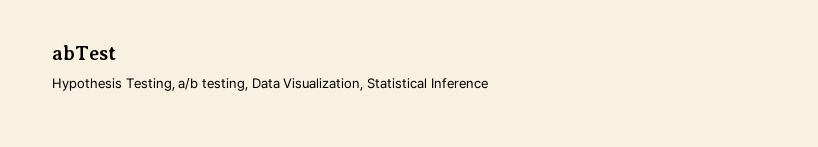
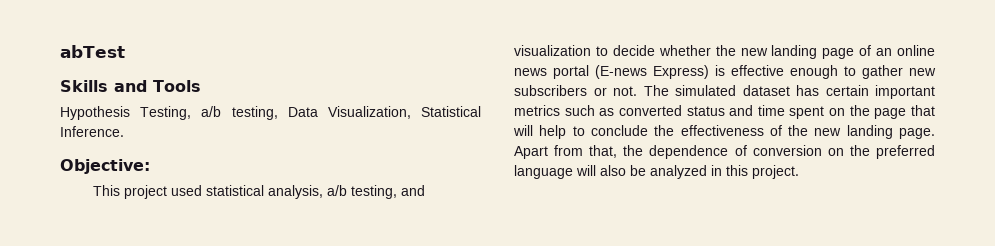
(116, 52) none -> [60,80,201,92] // Skills and Tools
[430,78,488,89] Inference -> [60,126,124,137] [60,159,150,174] [93,185,426,199] [514,45,935,59] [514,65,936,79] [514,85,935,99] [514,105,935,119] [513,125,935,139] [514,145,935,159] [514,165,799,179] Inference. // Objective: // This project used statistical analysis, a/b testing, and visualization to decide whether the new landing page of an online news portal (E-news Express) is effective enough to gather new subscribers or not. The simulated dataset has certain important metrics such as converted status and time spent on the page that will help to conclude the effectiveness of the new landing page. Apart from that, the dependence of conversion on the preferred language will also be analyzed in this project.

